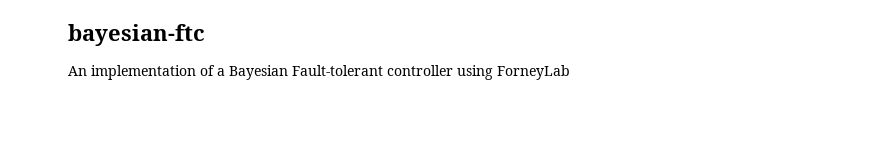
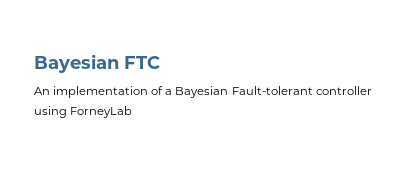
[68,24,205,46] bayesian-ftc -> [34,54,160,73] Bayesian FTC

